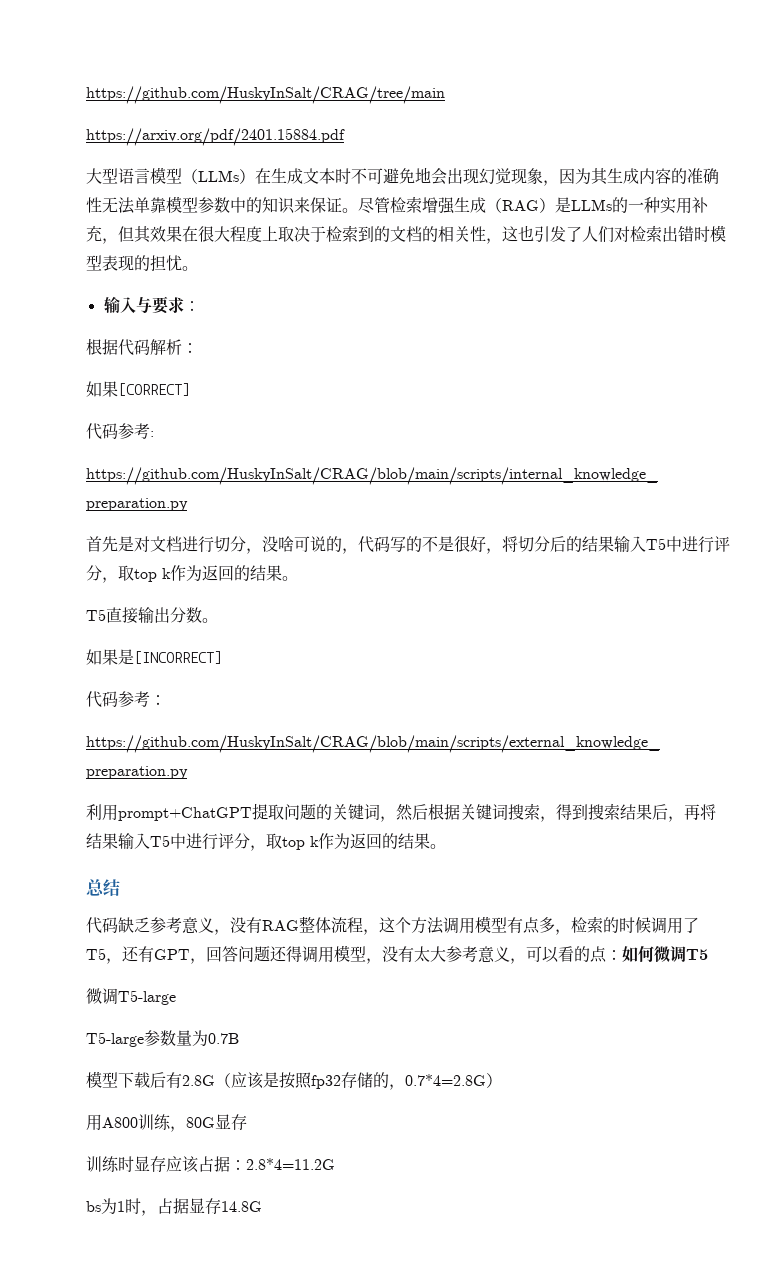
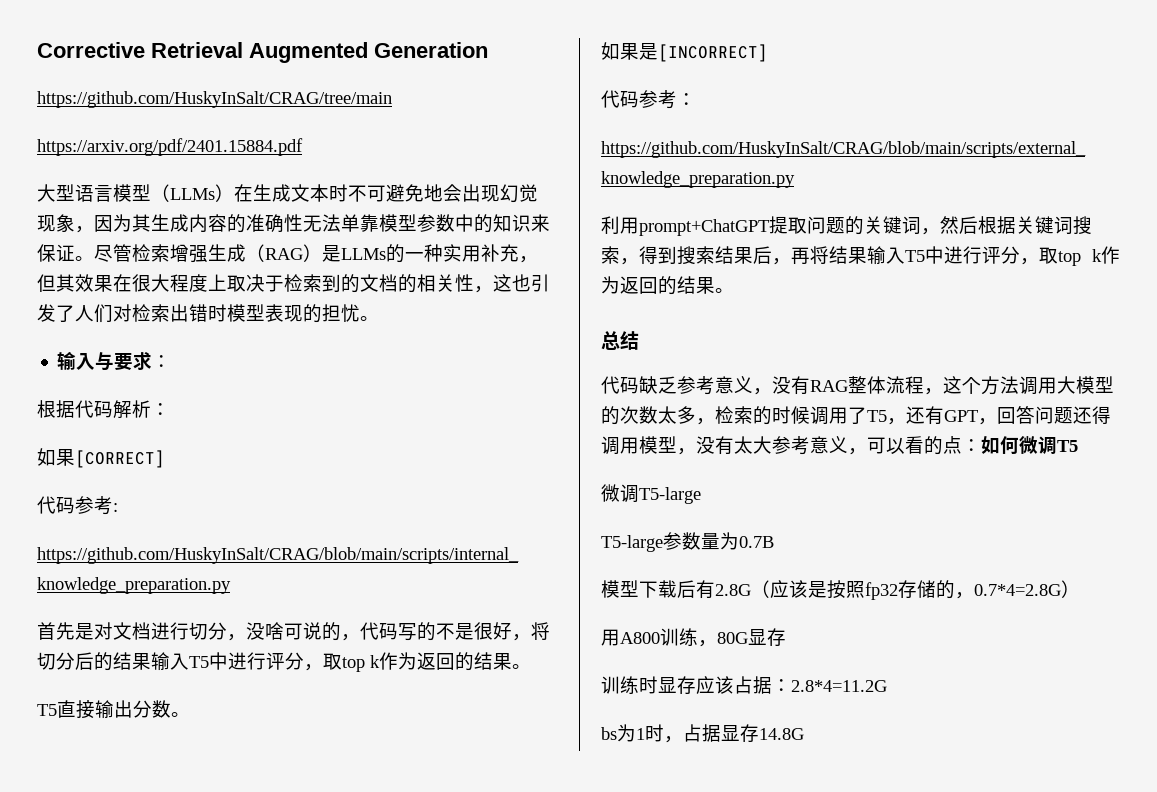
(86, 95) none -> [37,42,488,63] Corrective Retrieval Augmented Generation //
[475,916,540,934] 模型有点 -> [1057,376,1114,394] [601,406,677,425] 大模型的次数太

